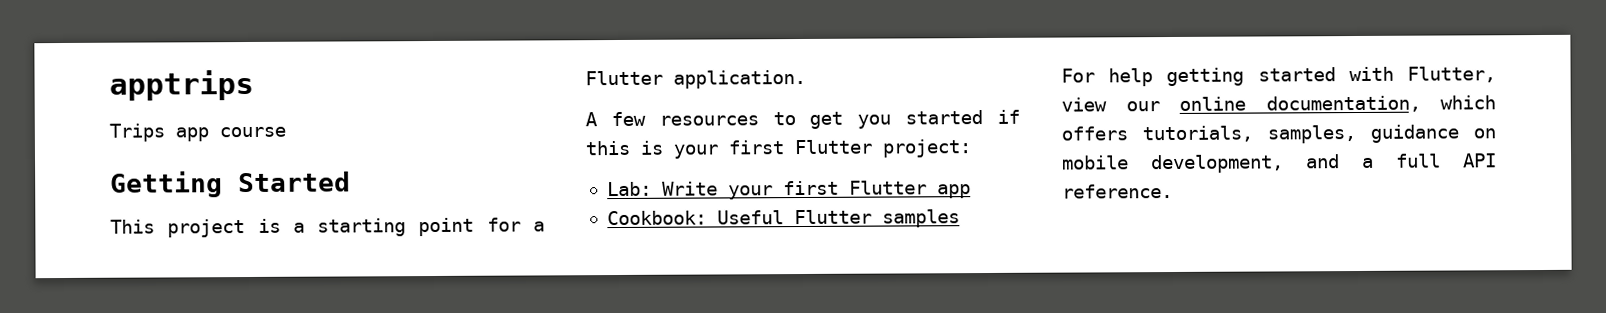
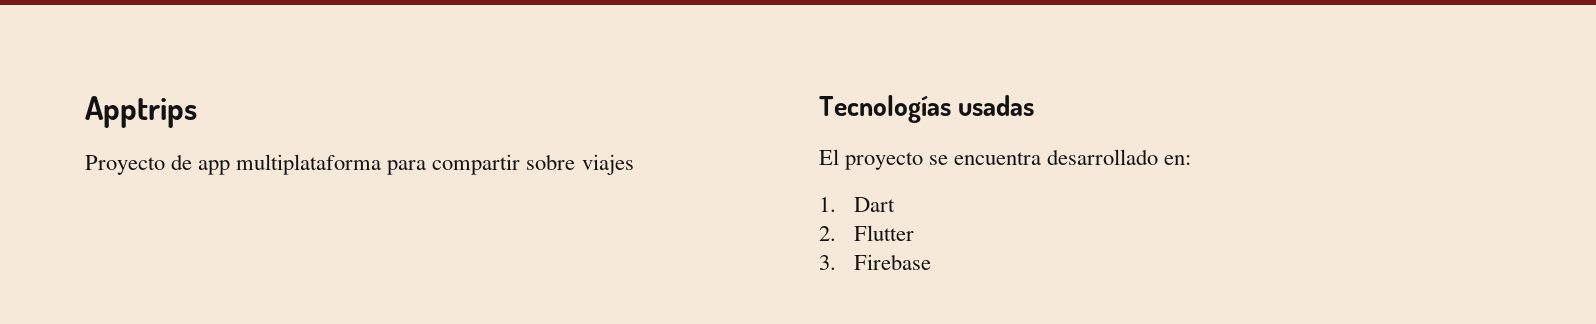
[109,69,254,101] [109,123,286,142] [110,171,351,198] [110,217,545,238] [585,69,806,89] [585,109,1020,129] [585,139,972,159] [606,180,971,200] [606,209,960,228] [1061,66,1496,87] [1061,95,1496,113] [1061,124,1496,144] [1061,153,1497,174] [1062,184,1173,199] apptrips // Trips app course // Getting Started // This project is a starting point for a Flutter application. // A few resources to get you started if this is your first Flutter project: // Lab: Write your first Flutter app // Cookbook: Useful Flutter samples // For help getting started with Flutter, view our online documentation, which offers tutorials, samples, guidance on mobile development, and a full API reference. -> [85,96,197,128] [85,154,634,175] [819,95,1035,123] [819,149,1192,170] [819,197,896,212] [819,225,915,241] [819,254,932,270] Apptrips // Proyecto de app multiplataforma para compartir sobre viajes // Tecnologías usadas // El proyecto se encuentra desarrollado en: // 1. Dart // 2. Flutter // 3. Firebase

